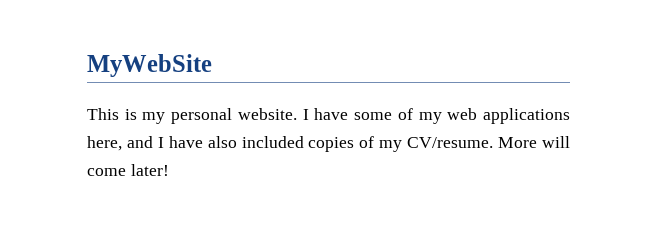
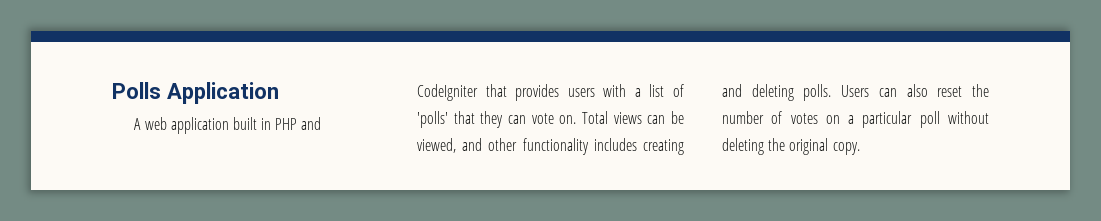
[87,54,212,77] [87,108,571,124] [87,136,571,152] [87,164,169,176] MyWebSite // This is my personal website. I have some of my web applications here, and I have also included copies of my CV/resume. More will come later! -> [112,82,279,104] [134,117,322,134] [417,84,684,101] [417,111,684,128] [417,138,684,155] [722,84,989,101] [722,111,989,128] [722,138,860,155] Polls Application // A web application built in PHP and CodeIgniter that provides users with a list of 'polls' that they can vote on. Total views can be viewed, and other functionality includes creating and deleting polls. Users can also reset the number of votes on a particular poll without deleting the original copy.

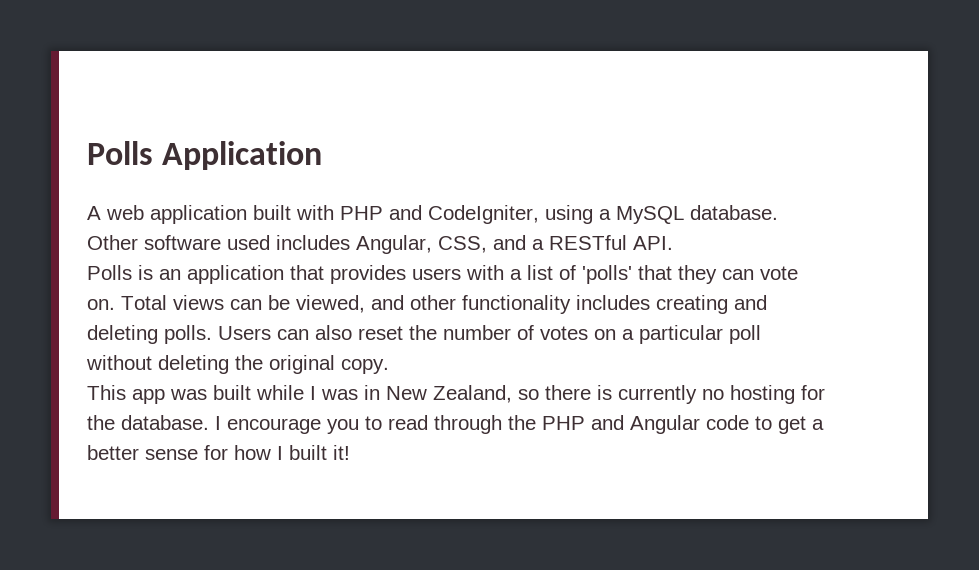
[261,117,322,130] [417,84,478,101] in PHP and CodeIgniter -> [296,205,778,224] [87,235,673,254] [87,265,284,284] with PHP and CodeIgniter, using a MySQL database. Other software used includes Angular, CSS, and a RESTful API. // Polls is an application
(860, 148) none -> [87,385,825,404] [87,415,824,434] [87,445,350,460] // This app was built while I was in New Zealand, so there is currently no hosting for the database. I encourage you to read through the PHP and Angular code to get a better sense for how I built it!

